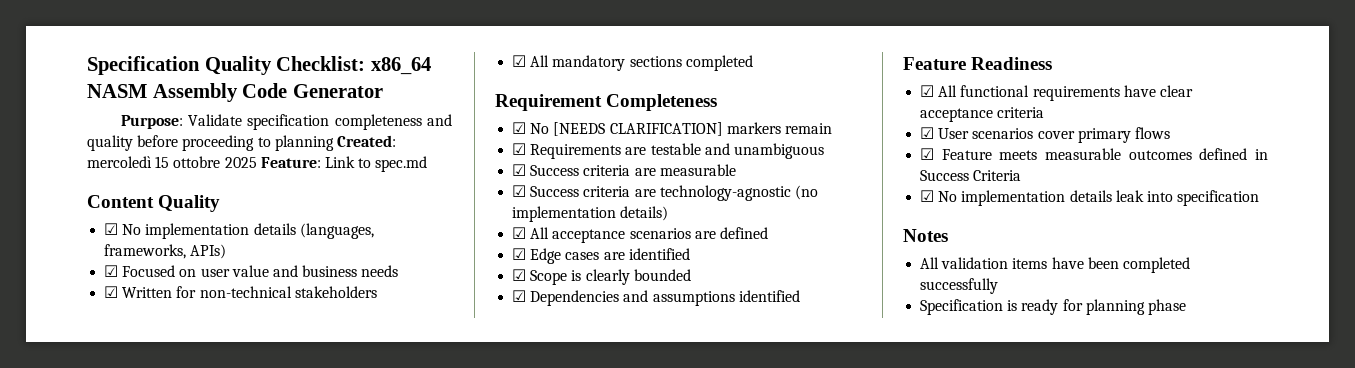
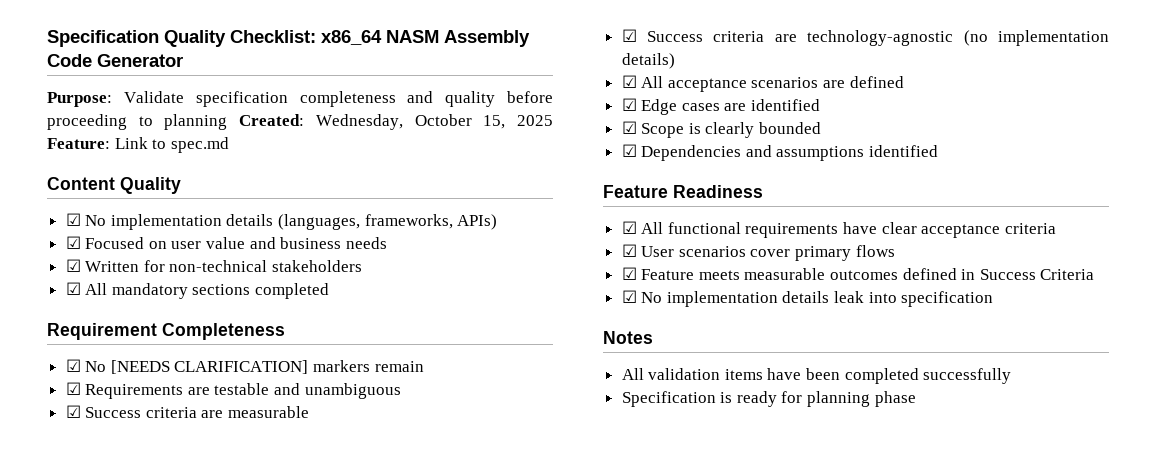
[87,156,221,168] mercoledì 15 ottobre -> [315,114,506,130] Wednesday, October 15,

